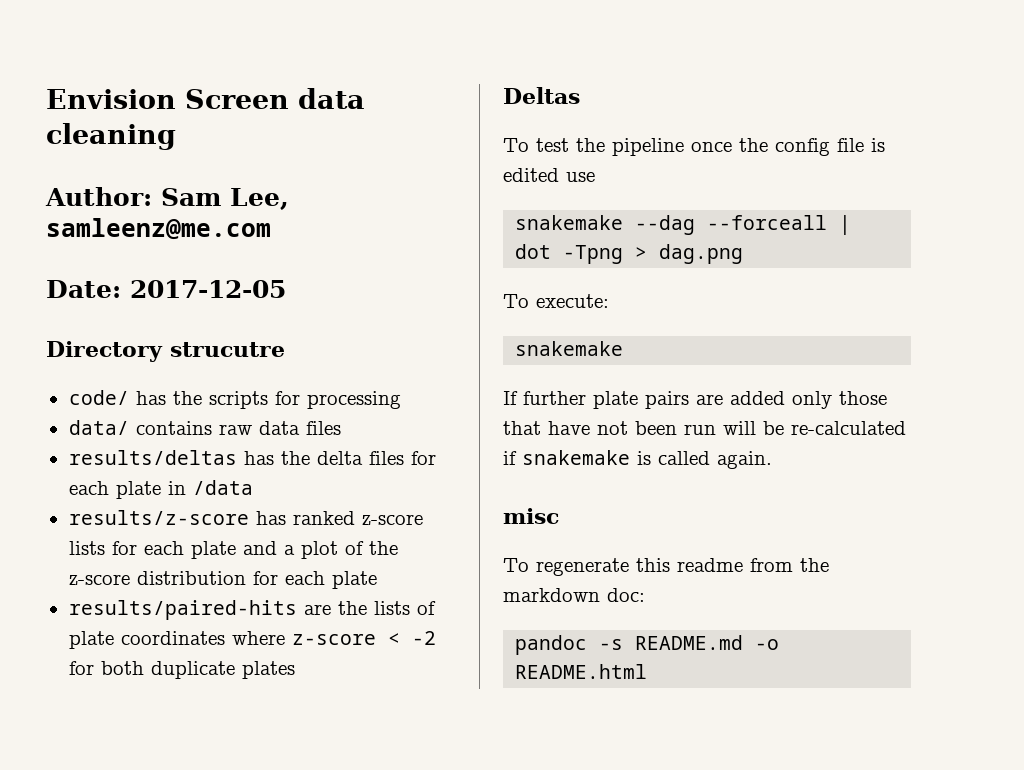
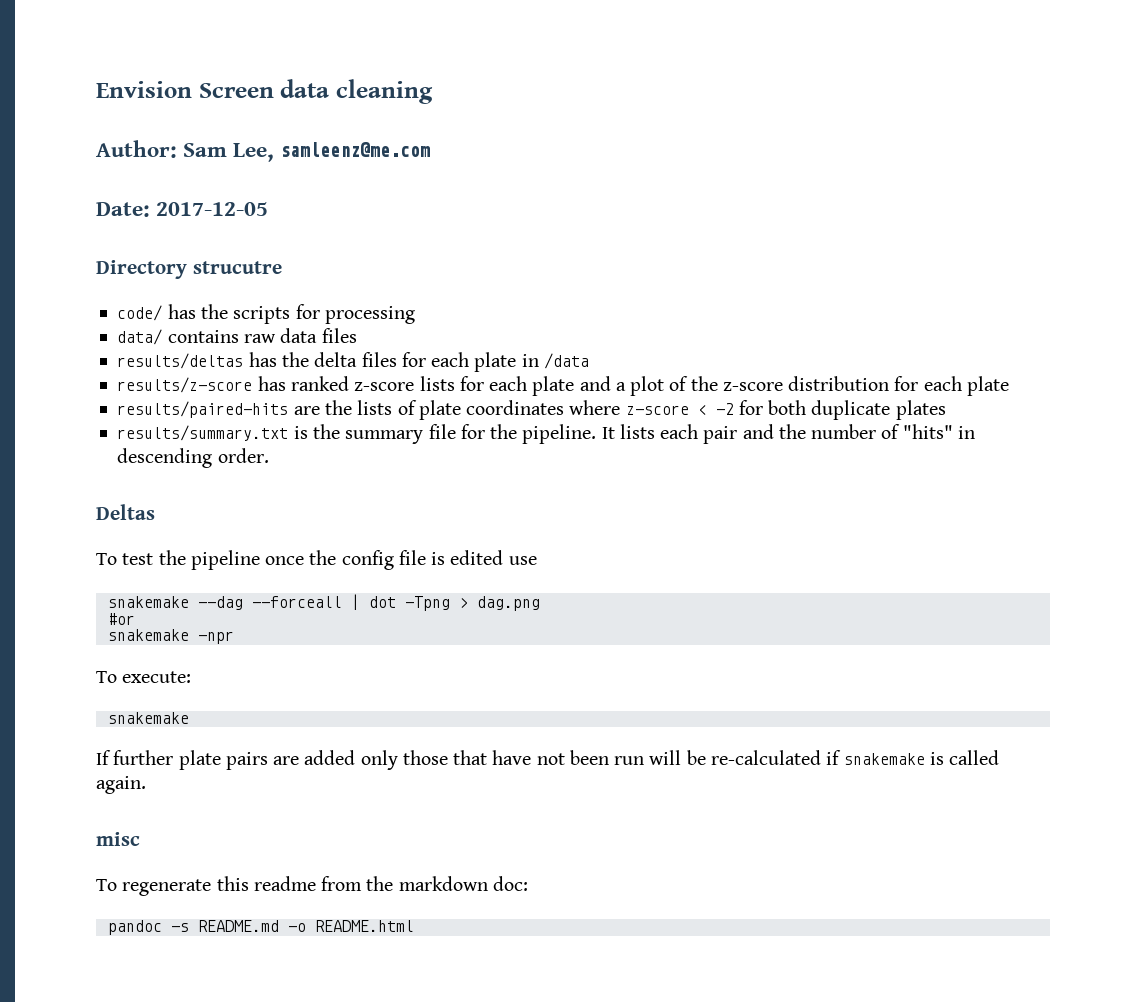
(295, 670) none -> [117,424,975,444] [117,448,269,468] // results/summary.txt is the summary file for the pipeline. It lists each pair and the number of "hits" in descending order.
(744, 254) none -> [107,613,135,625] [107,629,234,644] // #or // snakemake -npr

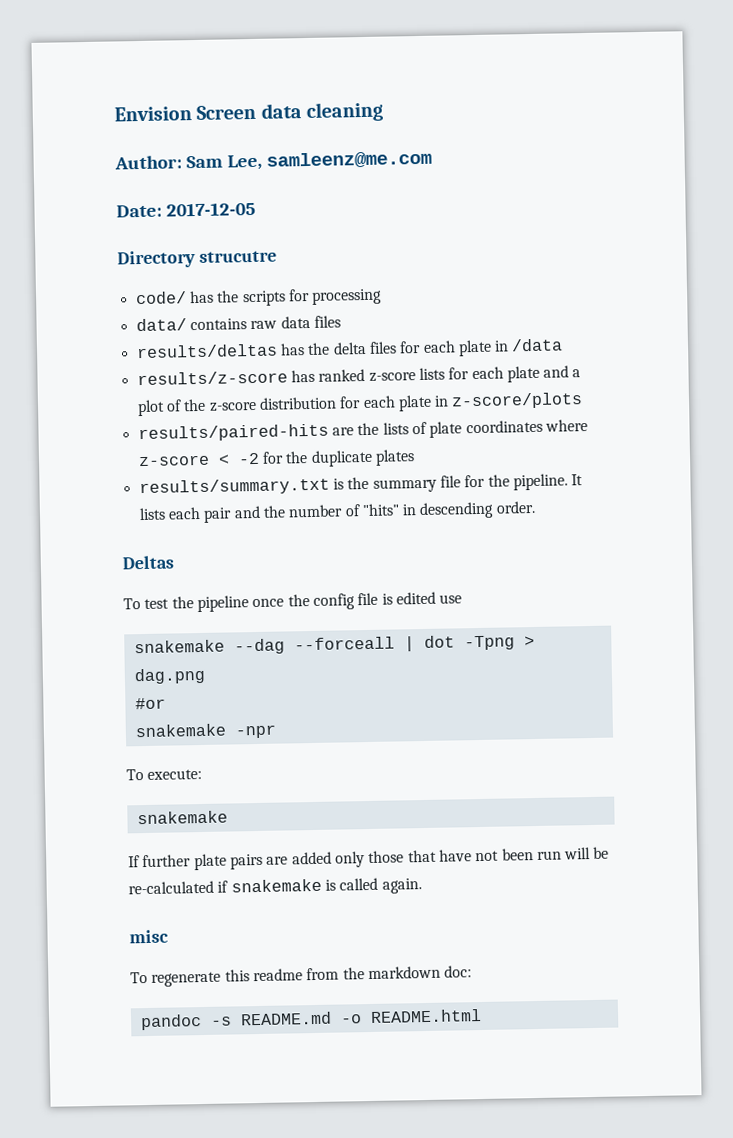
(1009, 386) none -> [434,392,584,410] in z-score/plots
[768,400,807,415] both -> [285,451,309,464] the

